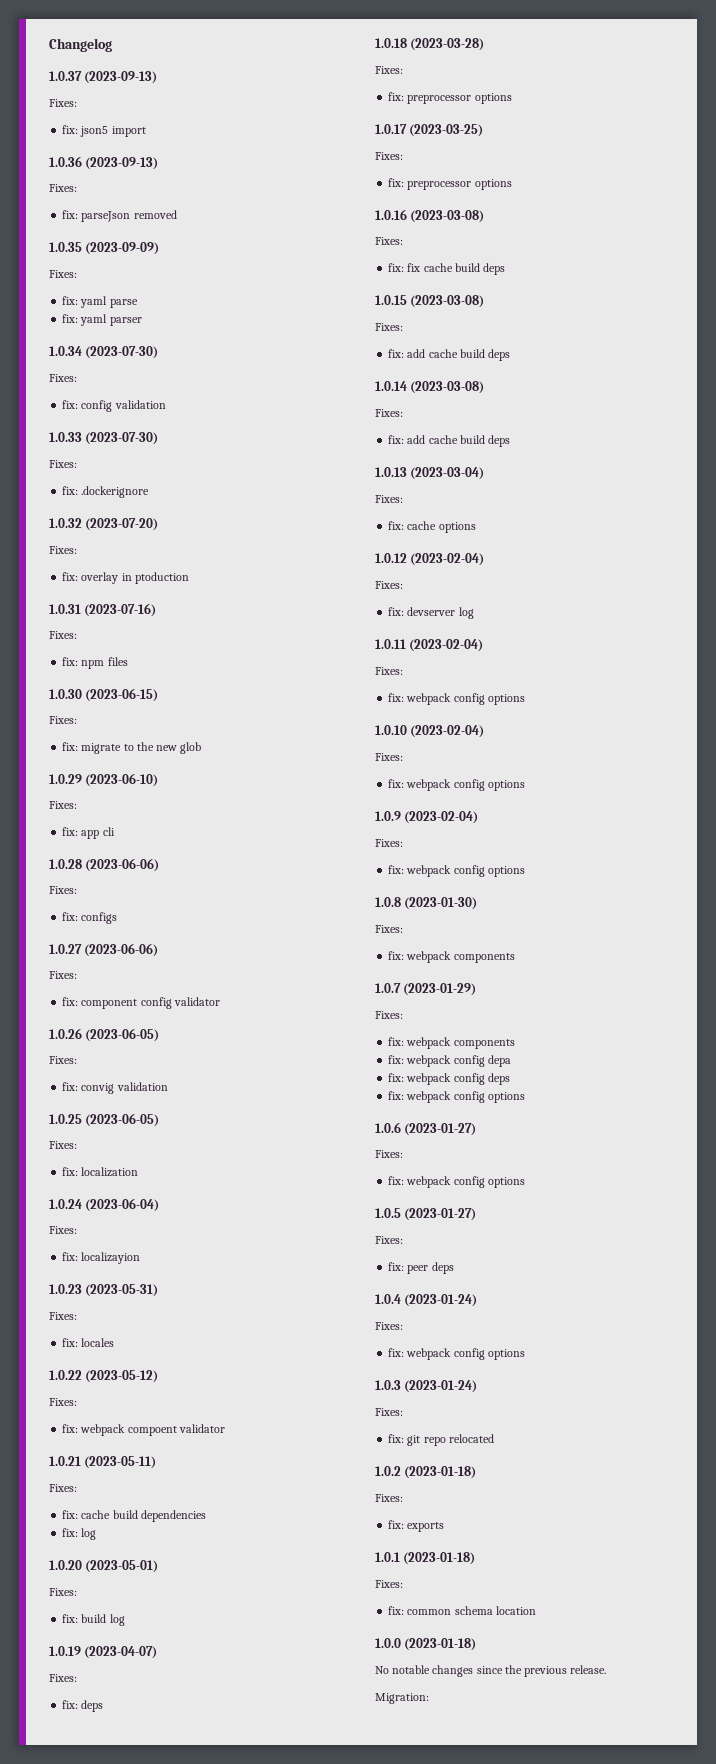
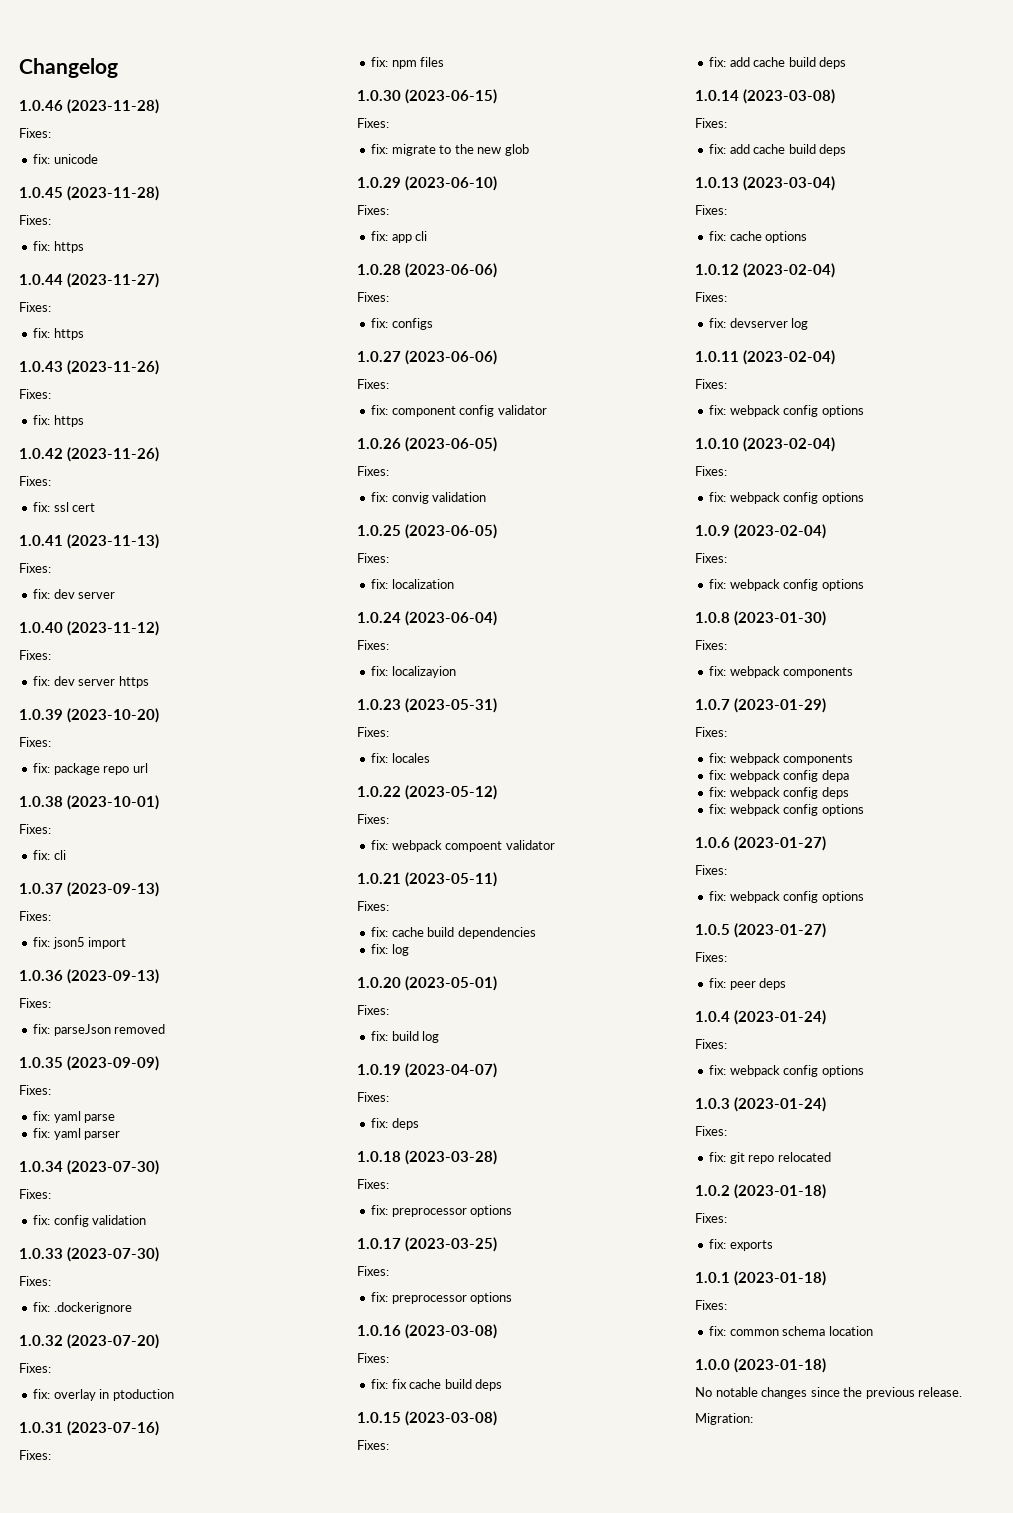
(112, 45) none -> [19,99,160,114] [19,128,51,138] [33,154,98,164] [19,186,160,201] [19,215,51,225] [33,241,84,253] [19,273,160,288] [19,302,51,312] [33,328,84,340] [19,360,160,375] [19,389,51,399] [33,415,84,427] [19,447,160,462] [19,476,51,486] [33,502,96,512] [19,534,160,549] [19,563,51,573] [33,589,116,599] [19,621,160,636] [19,650,51,660] [33,676,149,688] [19,708,160,723] [19,737,51,747] [33,763,148,775] [19,795,160,810] [19,824,51,834] [33,850,66,860] // 1.0.46 (2023-11-28) // Fixes: // fix: unicode // 1.0.45 (2023-11-28) // Fixes: // fix: https // 1.0.44 (2023-11-27) // Fixes: // fix: https // 1.0.43 (2023-11-26) // Fixes: // fix: https // 1.0.42 (2023-11-26) // Fixes: // fix: ssl cert // 1.0.41 (2023-11-13) // Fixes: // fix: dev server // 1.0.40 (2023-11-12) // Fixes: // fix: dev server https // 1.0.39 (2023-10-20) // Fixes: // fix: package repo url // 1.0.38 (2023-10-01) // Fixes: // fix: cli

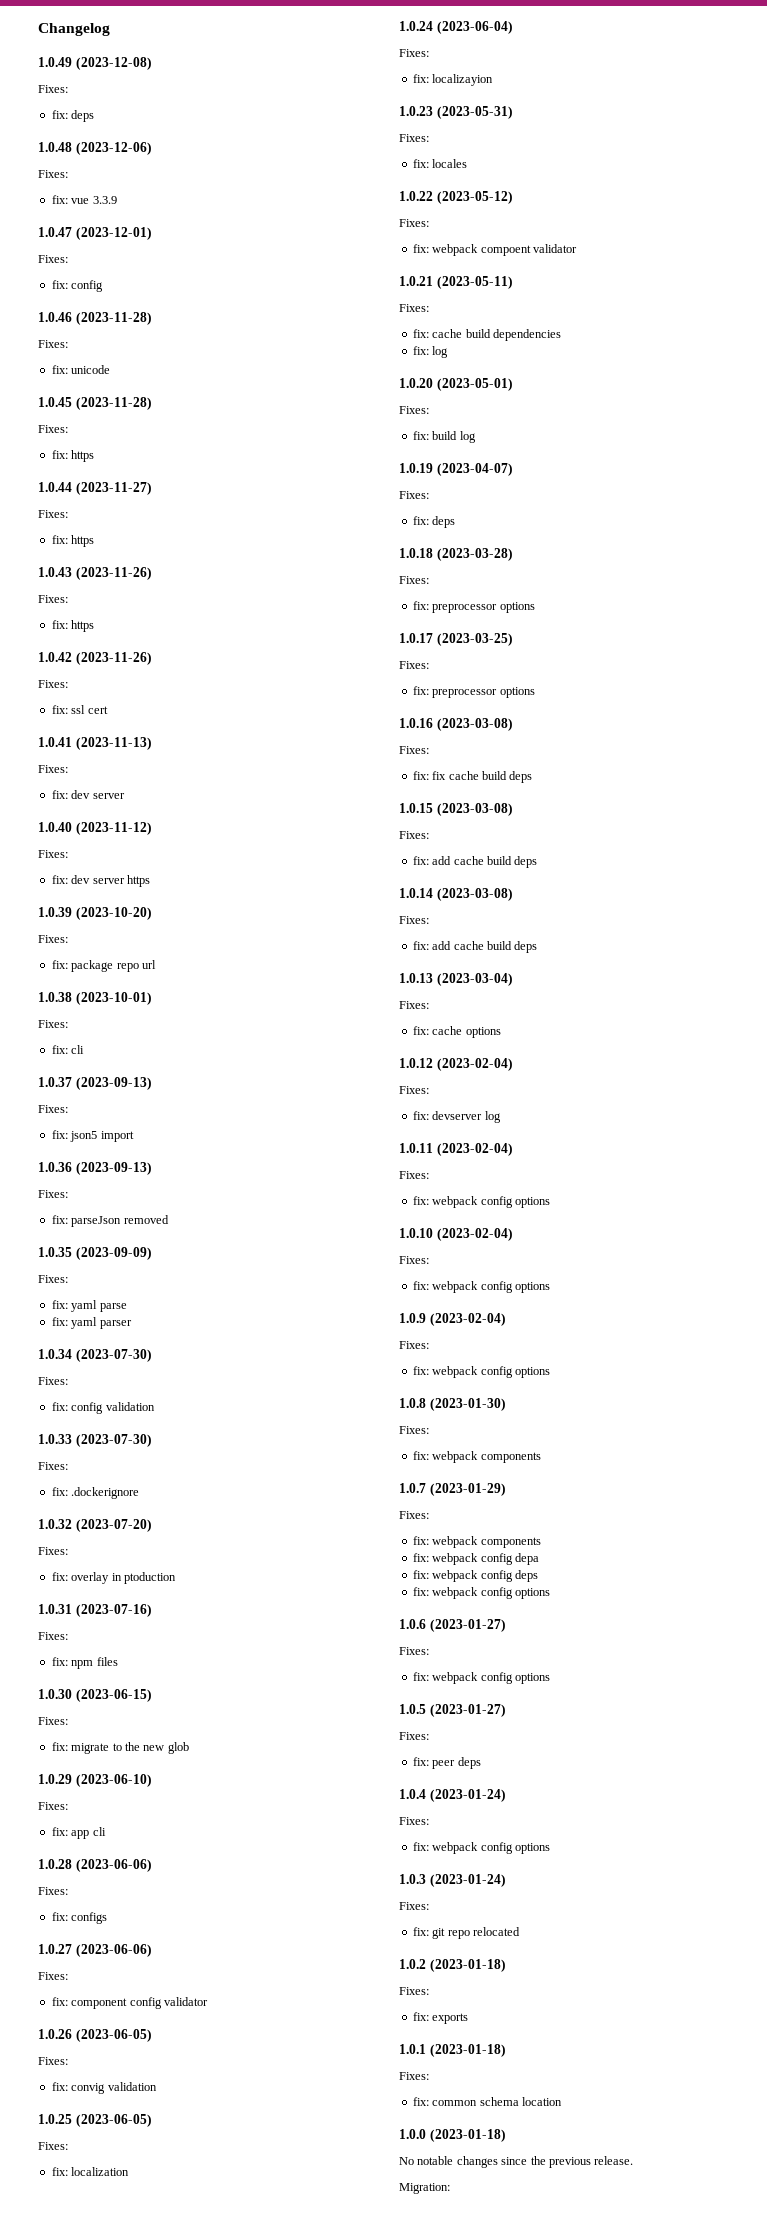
(118, 68) none -> [38,57,152,70] [38,85,68,93] [51,110,95,122] [38,142,152,155] [38,170,68,178] [51,195,117,204] [38,227,152,240] [38,255,68,263] [51,280,104,292] // 1.0.49 (2023-12-08) // Fixes: // fix: deps // 1.0.48 (2023-12-06) // Fixes: // fix: vue 3.3.9 // 1.0.47 (2023-12-01) // Fixes: // fix: config

